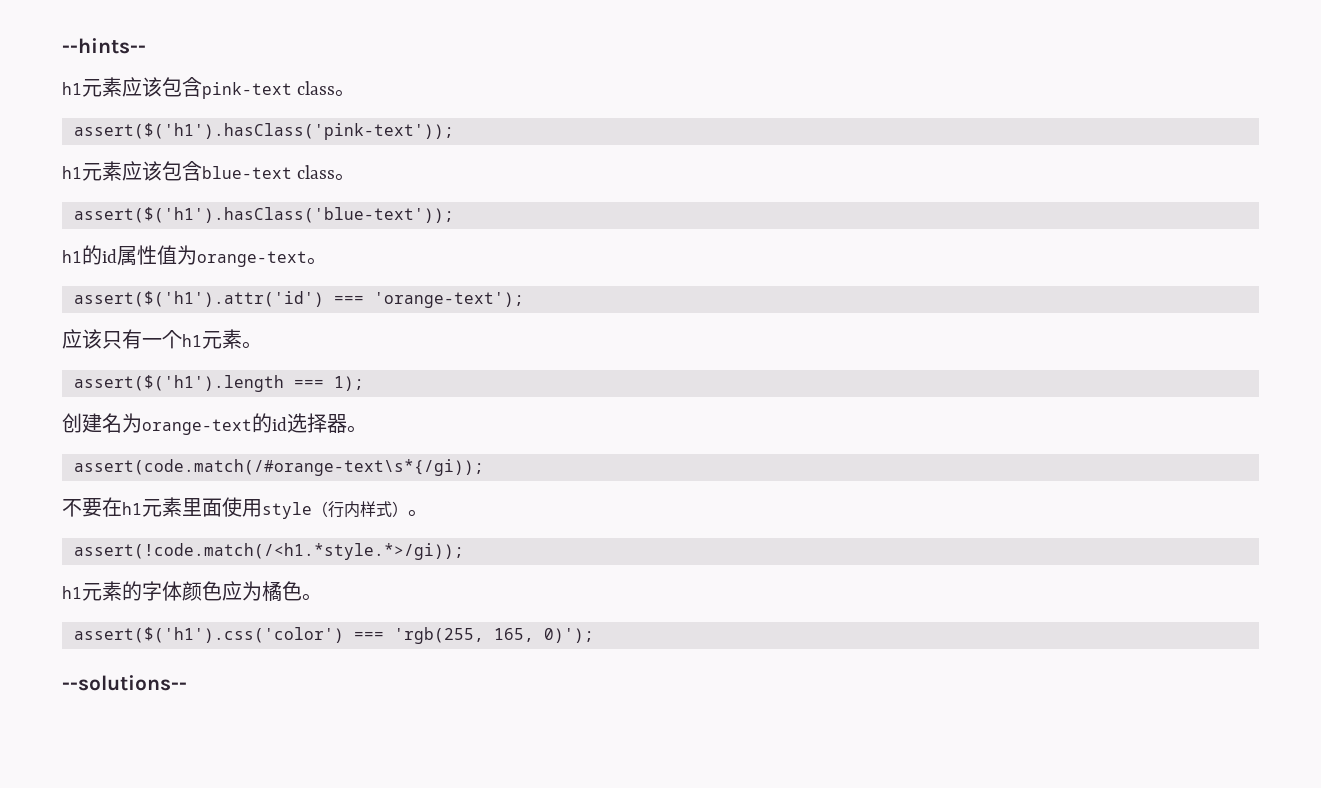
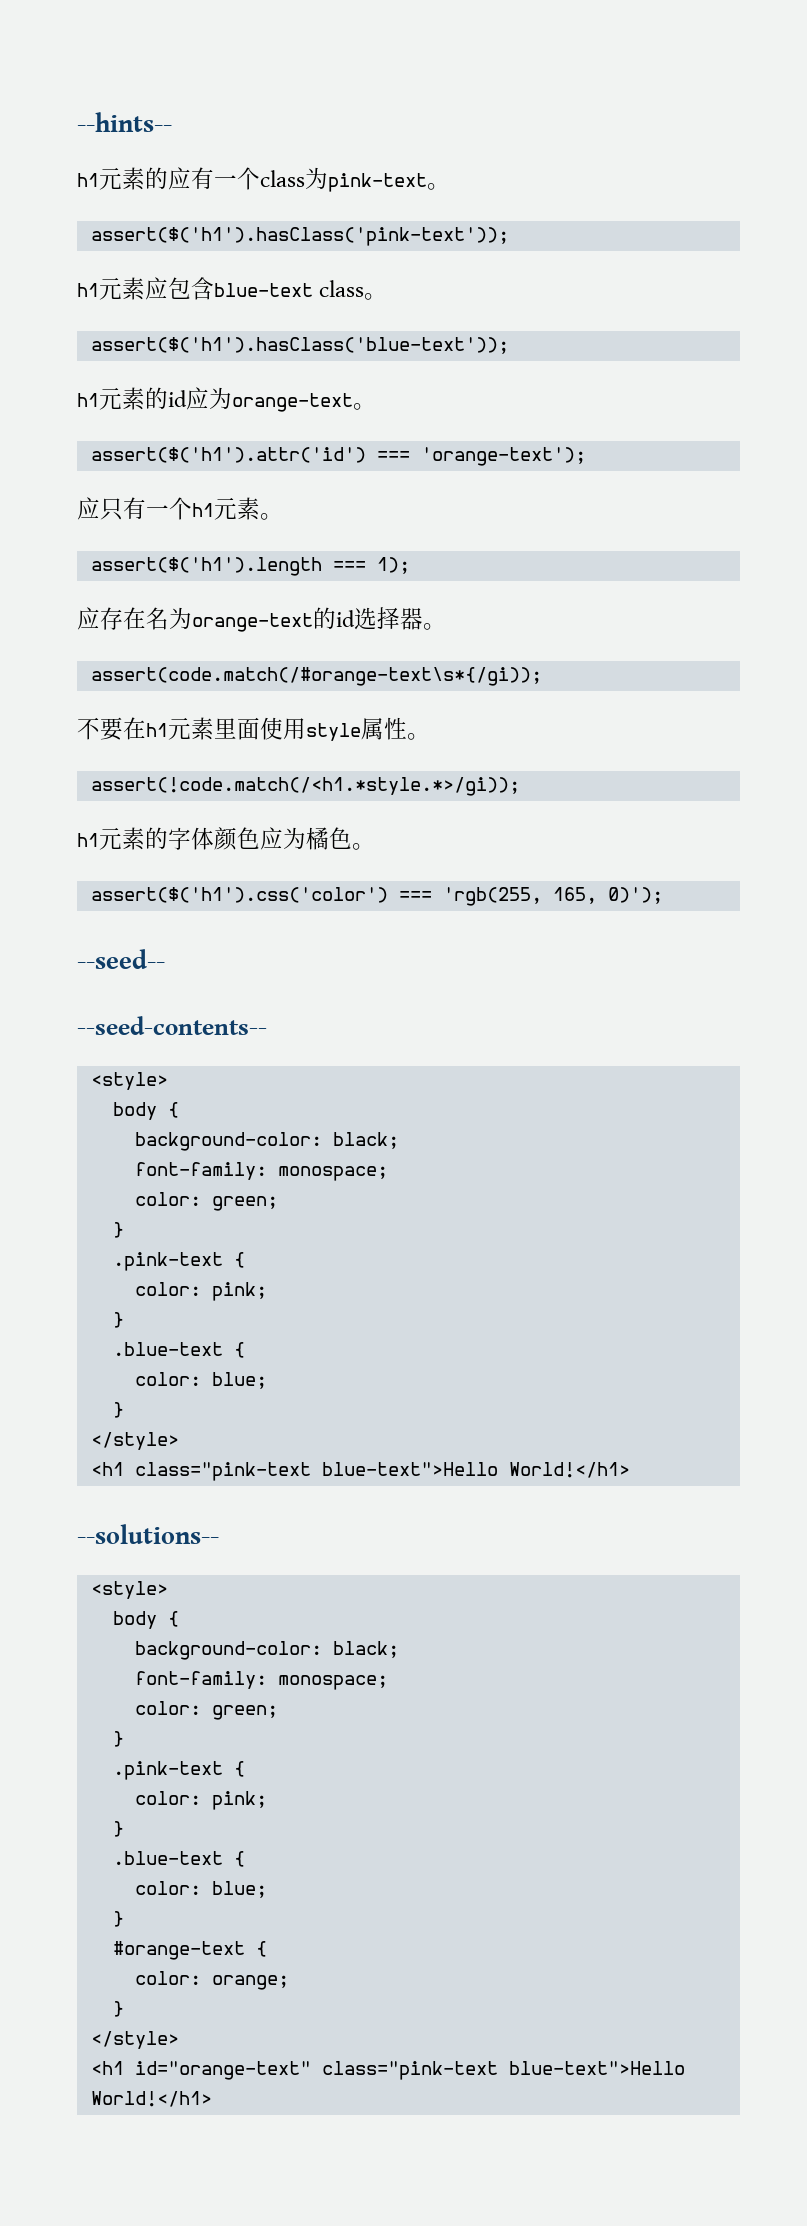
[122,77,336,99] 应该包含pink-text class -> [145,167,427,192] 的应有一个class为pink-text
[142,161,162,181] 该 -> (168, 288) none
[82,245,177,266] 的id属性值 -> [99,387,209,410] 元素的id应
[82,329,102,349] 该 -> (100, 508) none
[62,413,102,433] 创建 -> [77,607,146,630] 应存在
[312,501,408,518] （行内样式） -> [361,717,407,740] 属性
[62,675,187,691] --solutions-- -> [77,949,165,969] [77,1016,267,1035] [90,1072,168,1090] [112,1102,179,1120] [134,1132,399,1151] [134,1162,388,1181] [134,1192,278,1211] [112,1222,124,1238] [112,1252,245,1271] [134,1282,267,1301] [112,1312,124,1328] [112,1342,245,1358] [134,1372,267,1389] [112,1402,124,1418] [90,1432,179,1450] [90,1462,630,1481] [77,1524,219,1544] [90,1581,168,1599] [112,1611,179,1629] [134,1641,399,1660] [134,1671,388,1690] [134,1701,278,1720] [112,1731,124,1747] [112,1761,245,1780] [134,1791,267,1810] [112,1821,124,1837] [112,1851,245,1867] [134,1881,267,1898] [112,1911,124,1927] [112,1941,267,1960] [134,1971,289,1990] [112,2001,124,2017] [90,2031,179,2049] [90,2061,685,2080] [90,2091,212,2107] --seed-- // --seed-contents-- // <style> // body { // background-color: black; // font-family: monospace; // color: green; // } // .pink-text { // color: pink; // } // .blue-text { // color: blue; // } // </style> // <h1 class="pink-text blue-text">Hello World!</h1> // --solutions-- // <style> // body { // background-color: black; // font-family: monospace; // color: green; // } // .pink-text { // color: pink; // } // .blue-text { // color: blue; // } // #orange-text { // color: orange; // } // </style> // <h1 id="orange-text" class="pink-text blue-text">Hello World!</h1>

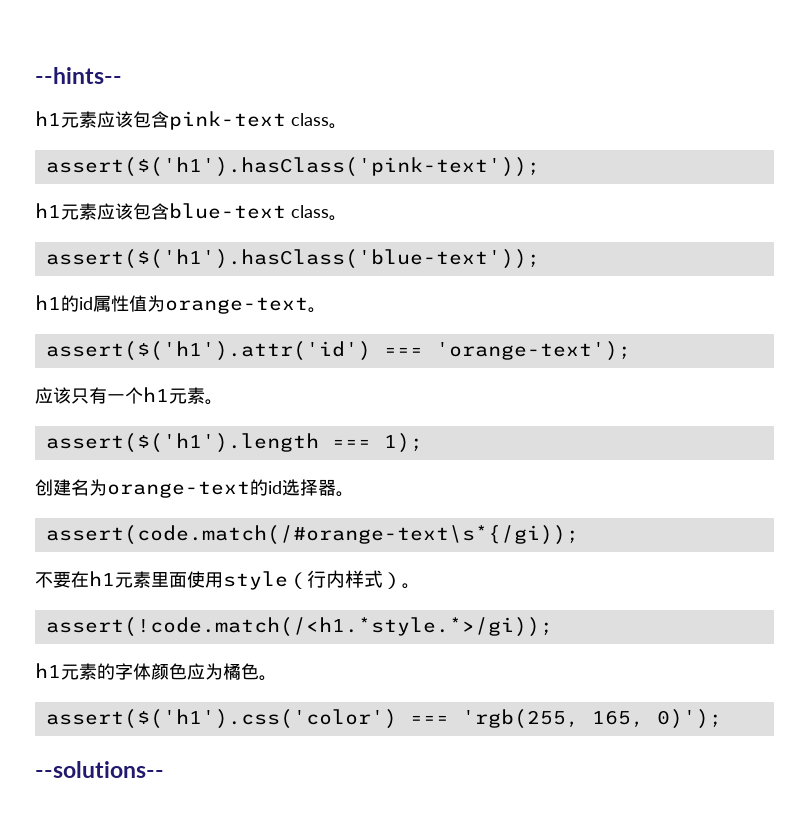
[145,167,427,192] 的应有一个class为pink-text -> [97,111,329,130] 应该包含pink-text class
(168, 288) none -> [115,203,133,220] 该
[99,387,209,410] 元素的id应 -> [61,295,147,312] 的id属性值
(100, 508) none -> [53,387,71,404] 该
[77,607,146,630] 应存在 -> [35,479,71,496] 创建
[361,717,407,740] 属性 -> [288,570,402,589] （行内样式）
[77,949,165,969] [77,1016,267,1035] [90,1072,168,1090] [112,1102,179,1120] [134,1132,399,1151] [134,1162,388,1181] [134,1192,278,1211] [112,1222,124,1238] [112,1252,245,1271] [134,1282,267,1301] [112,1312,124,1328] [112,1342,245,1358] [134,1372,267,1389] [112,1402,124,1418] [90,1432,179,1450] [90,1462,630,1481] [77,1524,219,1544] [90,1581,168,1599] [112,1611,179,1629] [134,1641,399,1660] [134,1671,388,1690] [134,1701,278,1720] [112,1731,124,1747] [112,1761,245,1780] [134,1791,267,1810] [112,1821,124,1837] [112,1851,245,1867] [134,1881,267,1898] [112,1911,124,1927] [112,1941,267,1960] [134,1971,289,1990] [112,2001,124,2017] [90,2031,179,2049] [90,2061,685,2080] [90,2091,212,2107] --seed-- // --seed-contents-- // <style> // body { // background-color: black; // font-family: monospace; // color: green; // } // .pink-text { // color: pink; // } // .blue-text { // color: blue; // } // </style> // <h1 class="pink-text blue-text">Hello World!</h1> // --solutions-- // <style> // body { // background-color: black; // font-family: monospace; // color: green; // } // .pink-text { // color: pink; // } // .blue-text { // color: blue; // } // #orange-text { // color: orange; // } // </style> // <h1 id="orange-text" class="pink-text blue-text">Hello World!</h1> -> [35,761,164,778] --solutions--

